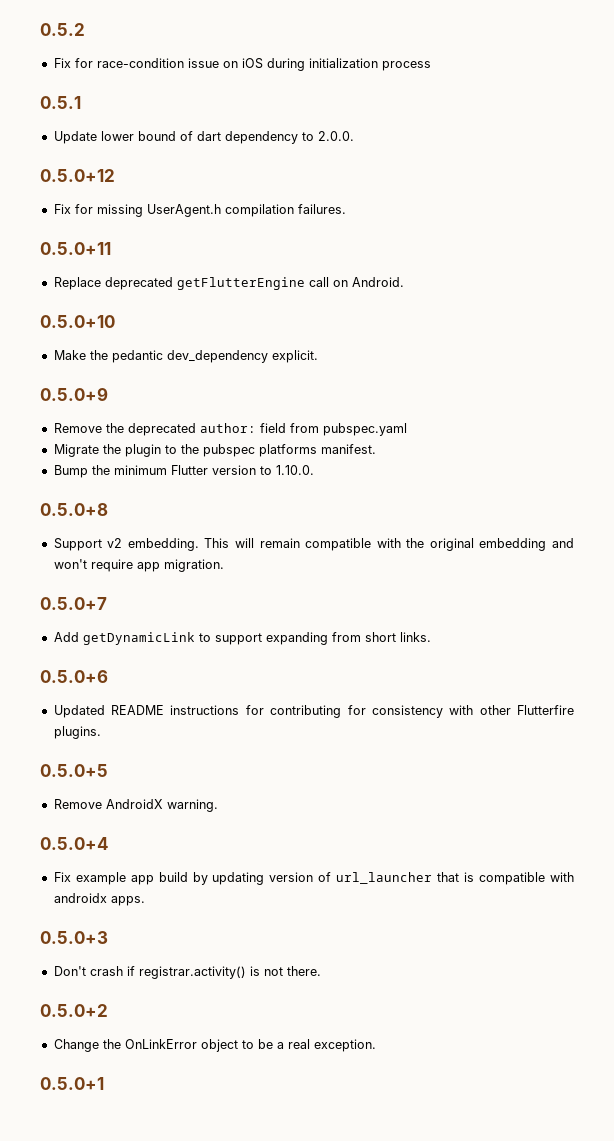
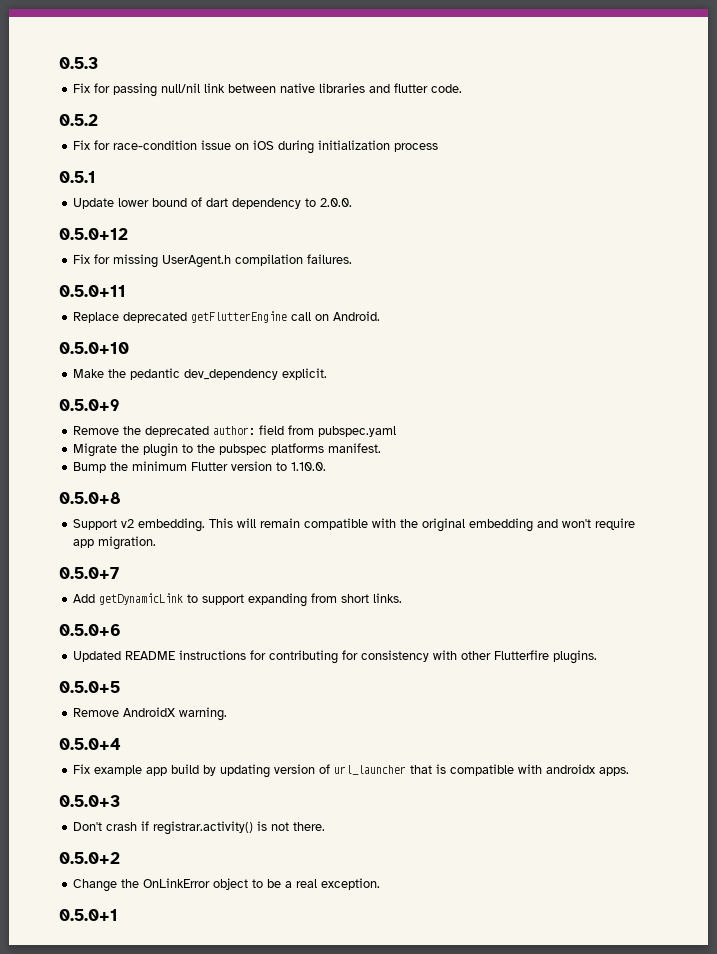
(40, 29) none -> [59,57,98,69] [73,83,463,97] 0.5.3 // Fix for passing null/nil link between native libraries and flutter code. //

